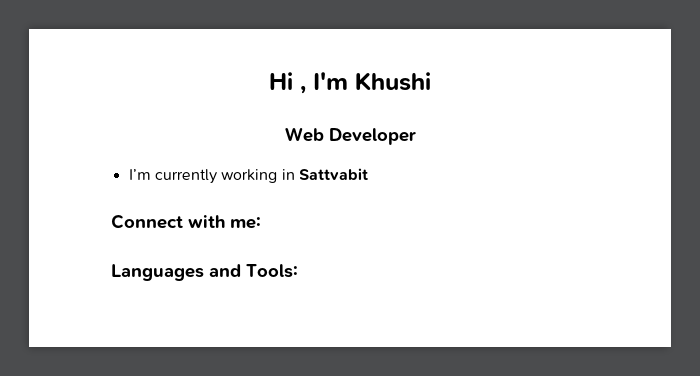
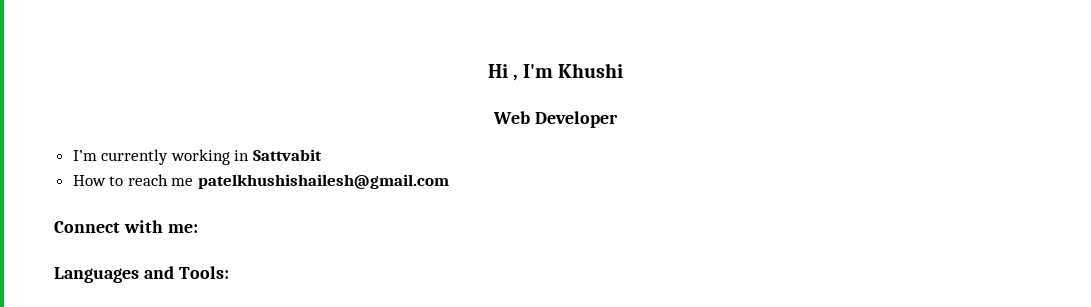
(368, 174) none -> [72,174,450,189] // How to reach me patelkhushishailesh@gmail.com

